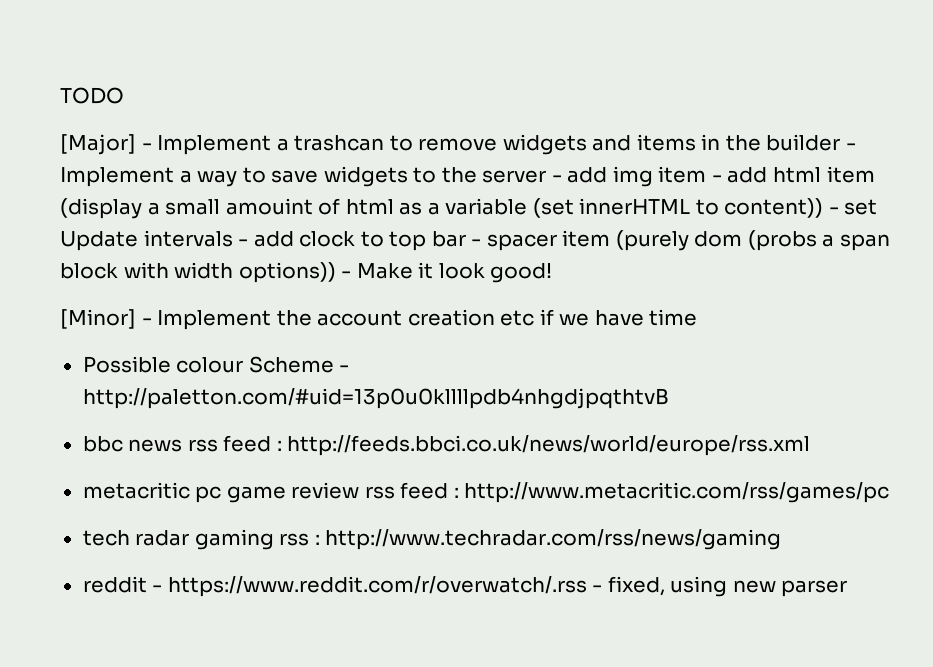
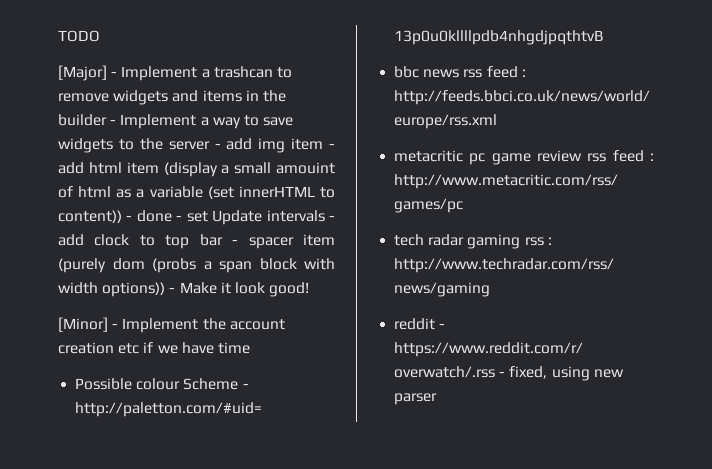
(839, 210) none -> [136,210,183,222] done -

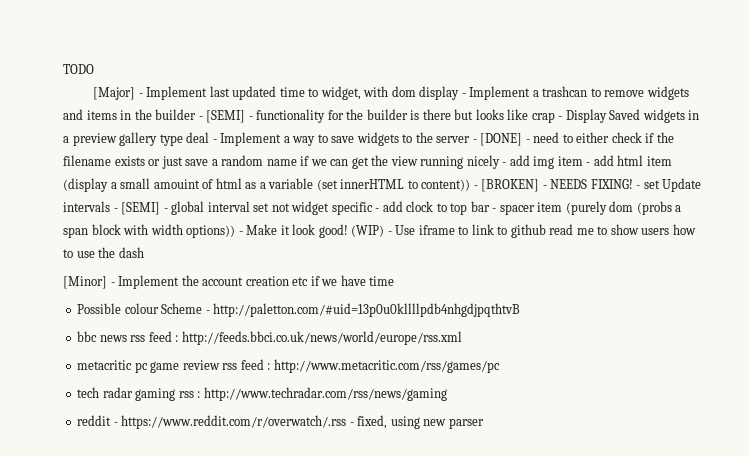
(198, 73) none -> [209,86,531,100] last updated time to widget, with dom display - Implement
(117, 122) none -> [206,109,700,123] [63,132,217,146] [SEMI] - functionality for the builder is there but looks like crap - Display Saved widgets in a preview gallery type deal -
(221, 146) none -> [480,132,674,146] [63,155,507,169] [DONE] - need to either check if the filename exists or just save a random name if we can get the view running nicely -
[136,210,172,222] done -> [481,179,633,192] [BROKEN] - NEEDS FIXING!
(335, 218) none -> [121,201,380,215] [SEMI] - global interval set not widget specific -
(310, 289) none -> [351,224,696,238] [63,247,144,258] (WIP) - Use iframe to link to github read me to show users how to use the dash

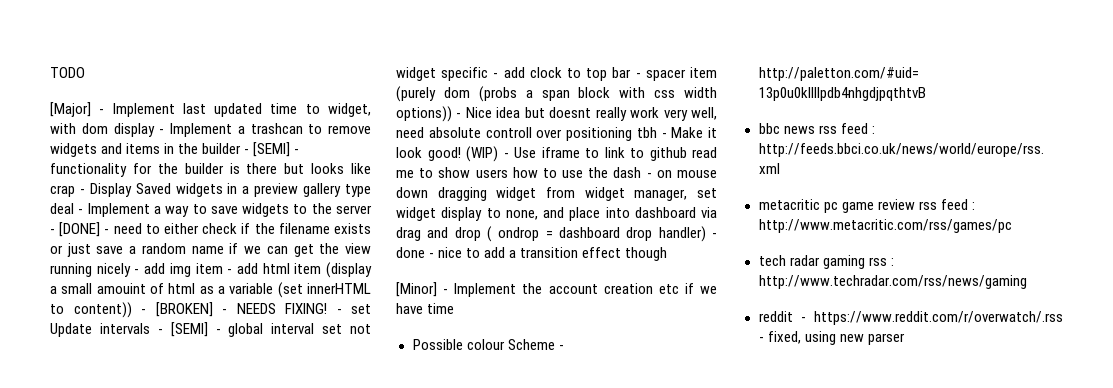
(149, 229) none -> [654,90,676,98] css
(243, 233) none -> [465,107,717,121] [396,127,667,141] Nice idea but doesnt really work very well, need absolute controll over positioning tbh -
(144, 252) none -> [646,170,717,178] [396,187,717,201] [396,207,717,221] [396,226,717,242] [396,247,668,261] - on mouse down dragging widget from widget manager, set widget display to none, and place into dashboard via drag and drop ( ondrop = dashboard drop handler) - done - nice to add a transition effect though

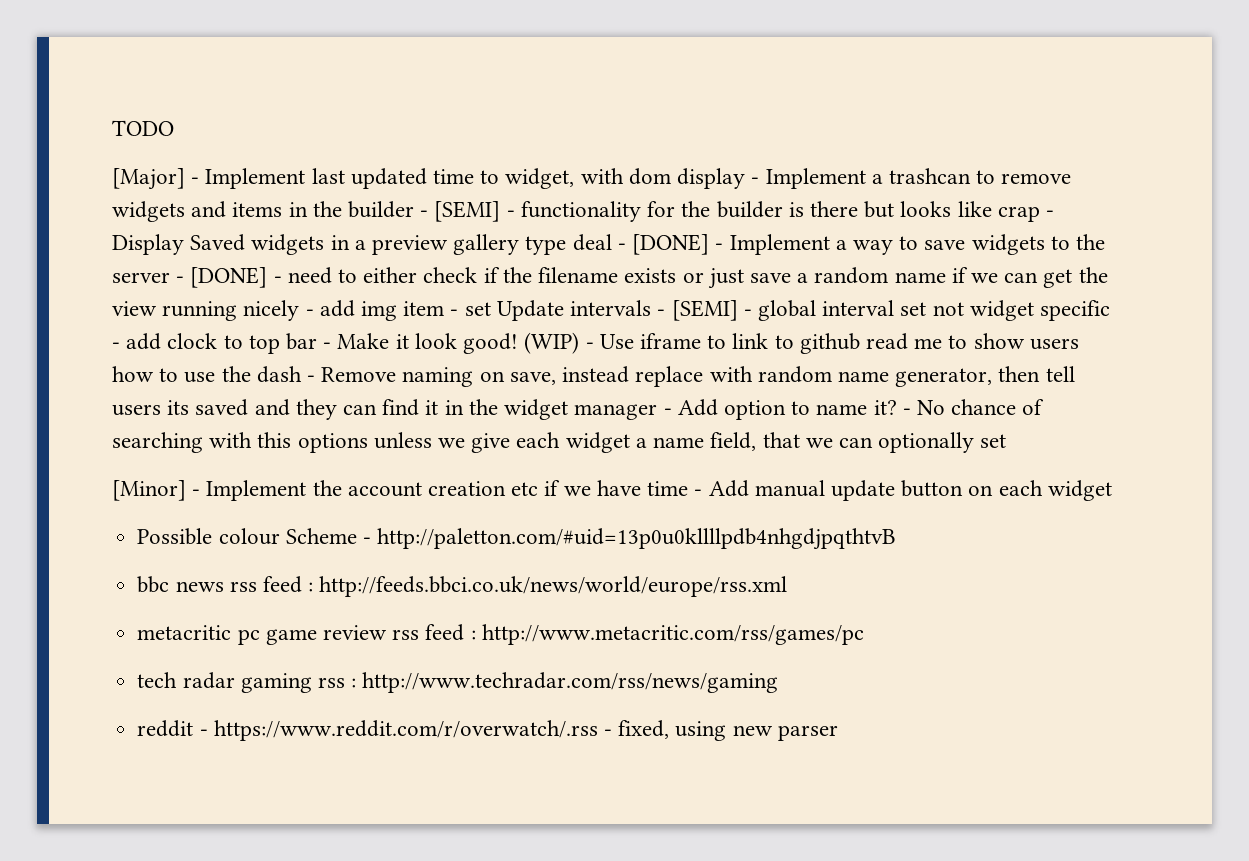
(84, 211) none -> [632,234,724,255] [DONE] -
[236,262,372,278] [50,282,372,298] [50,302,342,318] add html item (display a small amouint of html as a variable (set innerHTML to content)) - [BROKEN] - NEEDS FIXING! - -> (459, 312) none
[645,67,717,81] [396,86,717,102] [396,106,717,122] [396,127,667,141] spacer item (purely dom (probs a span block with css width options)) - Nice idea but doesnt really work very well, need absolute controll over positioning tbh - -> (332, 345) none
[656,170,717,178] [396,187,717,201] [396,207,717,221] [396,226,717,242] [396,247,668,261] on mouse down dragging widget from widget manager, set widget display to none, and place into dashboard via drag and drop ( ondrop = dashboard drop handler) - done - nice to add a transition effect though -> [321,366,1075,387] [112,399,1045,420] [112,432,1007,453] Remove naming on save, instead replace with random name generator, then tell users its saved and they can find it in the widget manager - Add option to name it? - No chance of searching with this options unless we give each widget a name field, that we can optionally set
(455, 308) none -> [694,480,1112,501] - Add manual update button on each widget

